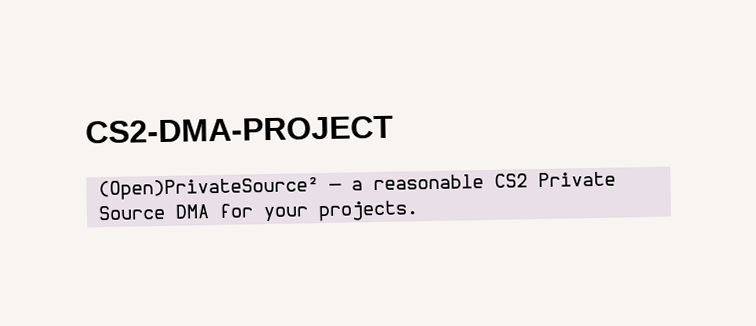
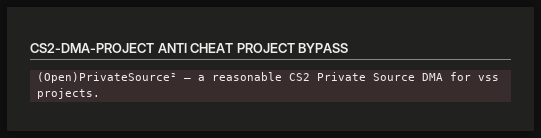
(394, 129) none -> [157,43,349,53] ANTI CHEAT PROJECT BYPASS
[263,206,310,222] your -> [478,75,500,81] vss

